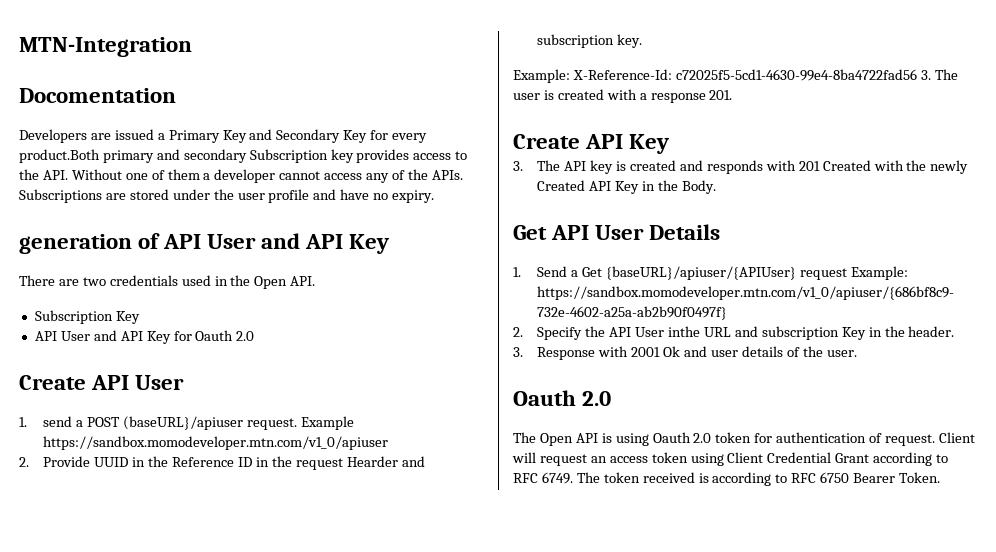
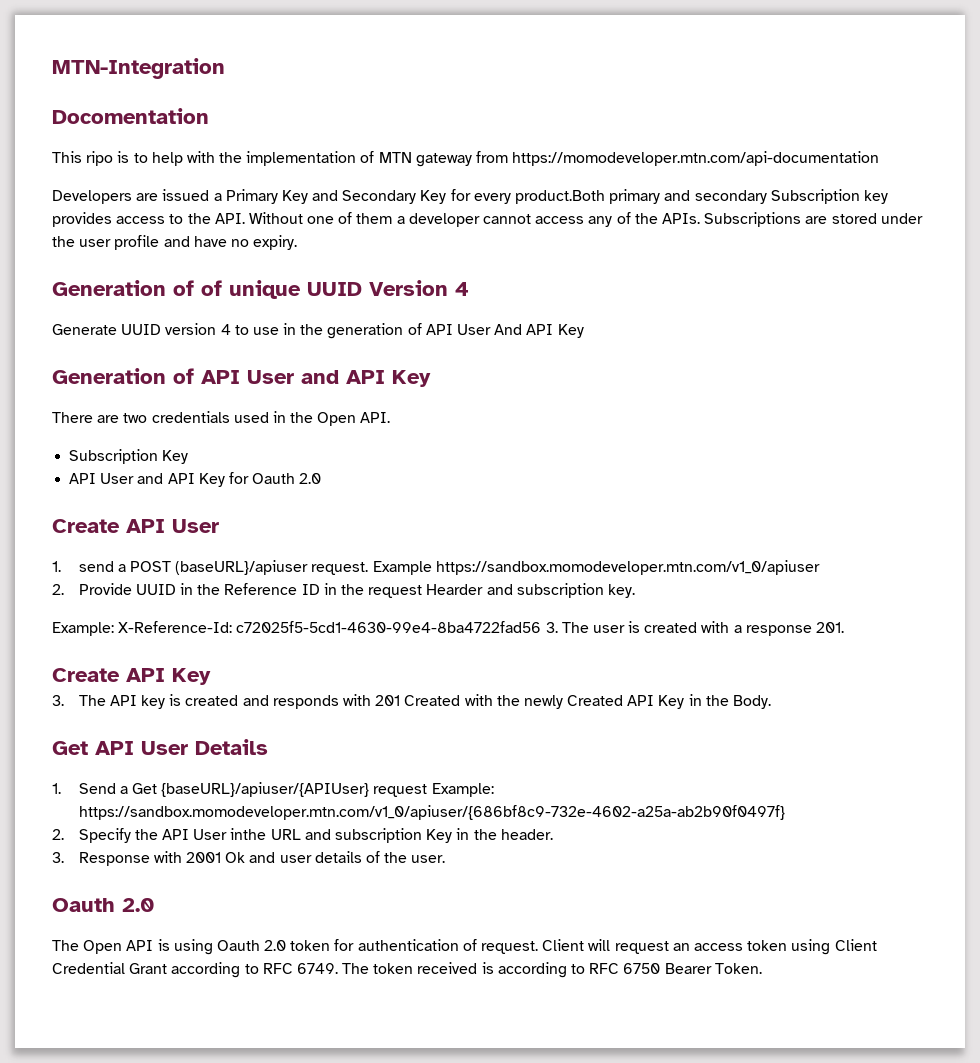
(176, 95) none -> [52,151,880,167] // This ripo is to help with the implementation of MTN gateway from https://momodeveloper.mtn.com/api-documentation
[19,234,132,254] generation -> [52,280,469,299] [52,323,584,339] [52,368,166,384] Generation of of unique UUID Version 4 // Generate UUID version 4 to use in the generation of API User And API Key // Generation

